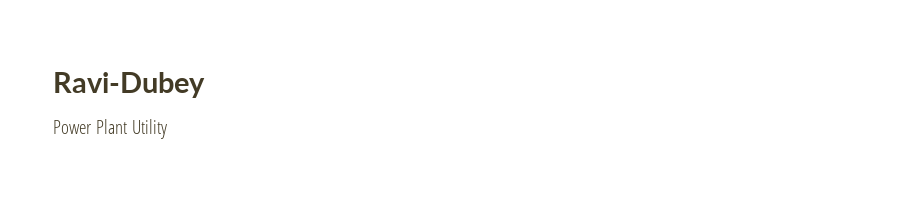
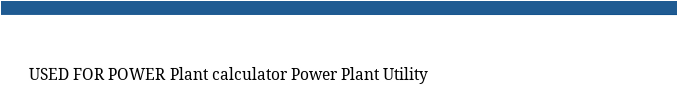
[53,72,205,98] Ravi-Dubey // -> [28,66,288,80] USED FOR POWER Plant calculator

